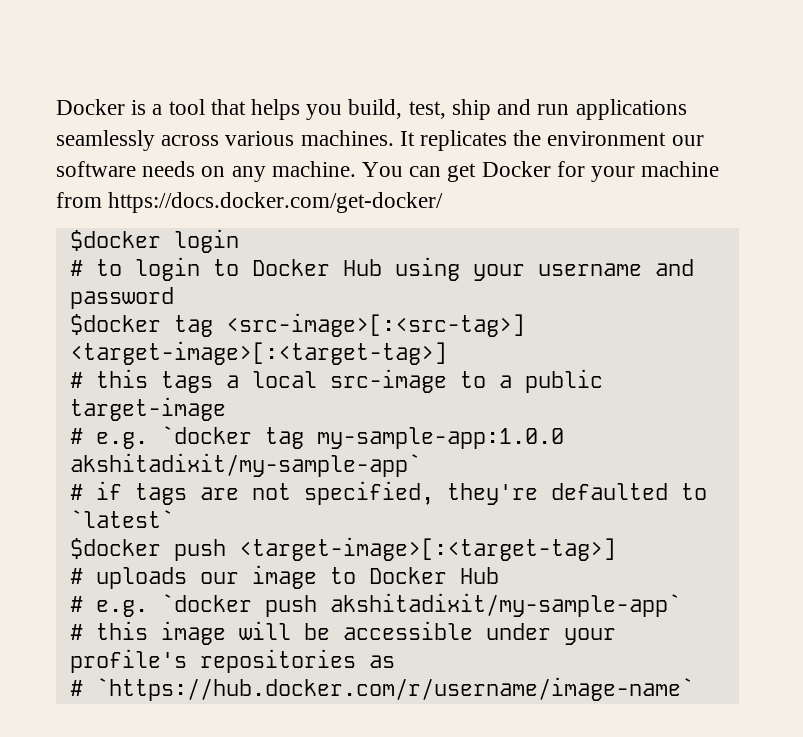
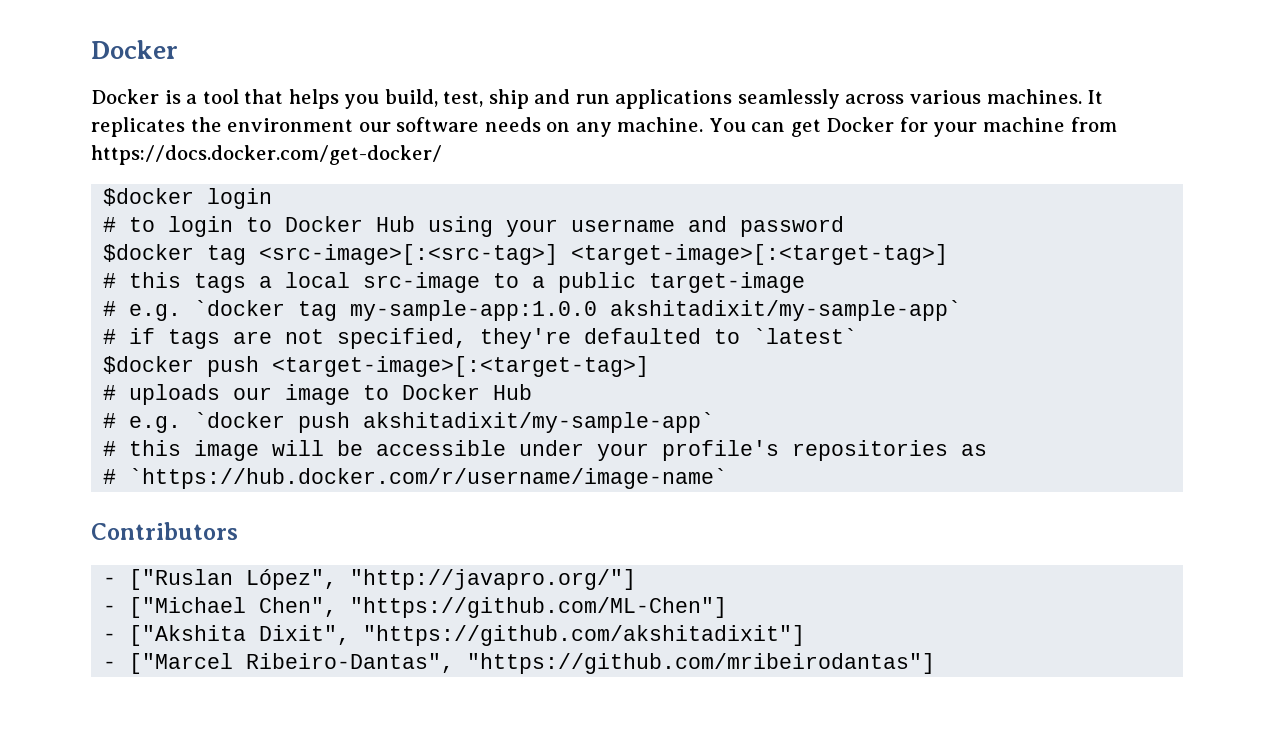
[56,99,125,115] Docker -> [91,40,178,59] [91,89,159,104] Docker // Docker
(694, 689) none -> [91,522,238,540] [103,569,637,590] [103,597,728,618] [103,625,806,646] [103,653,936,674] // Contributors // - ["Ruslan López", "http://javapro.org/"] // - ["Michael Chen", "https://github.com/ML-Chen"] // - ["Akshita Dixit", "https://github.com/akshitadixit"] // - ["Marcel Ribeiro-Dantas", "https://github.com/mribeirodantas"]

